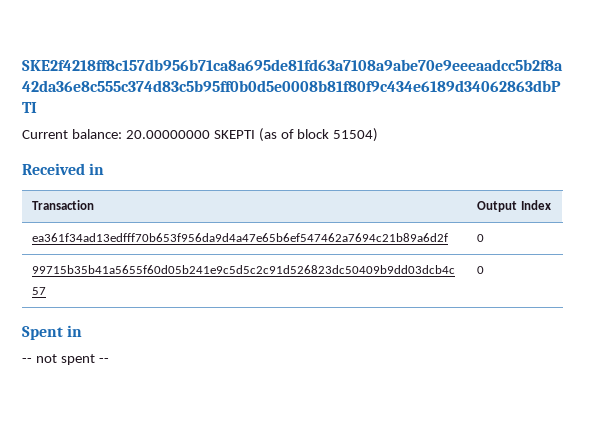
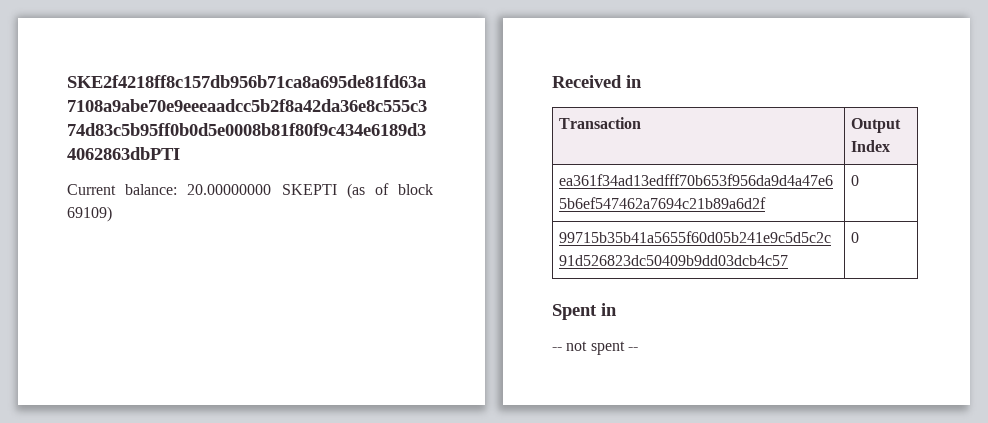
[333,128,379,142] 51504) -> [67,206,112,222] 69109)

